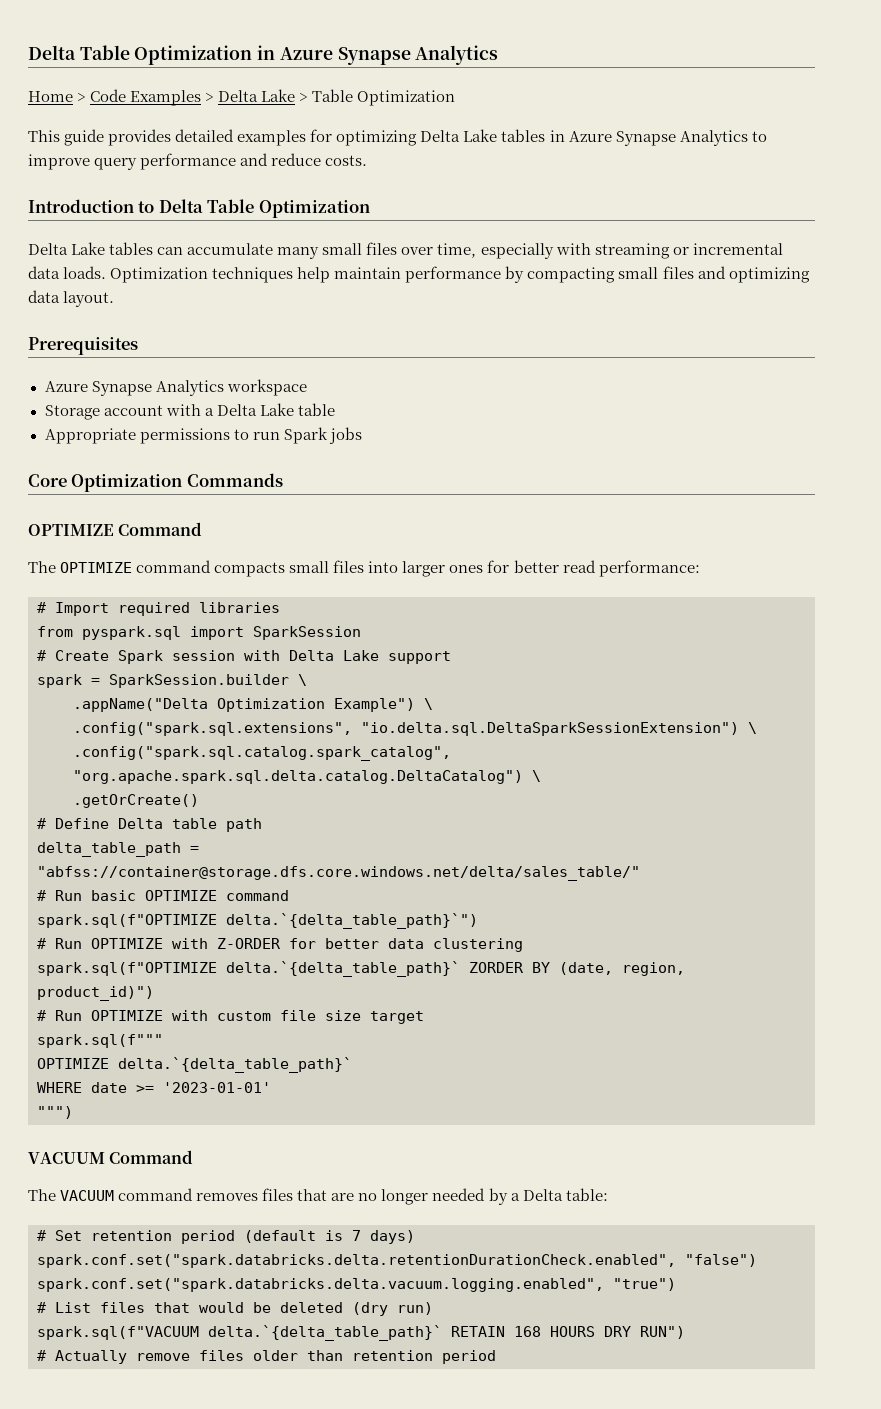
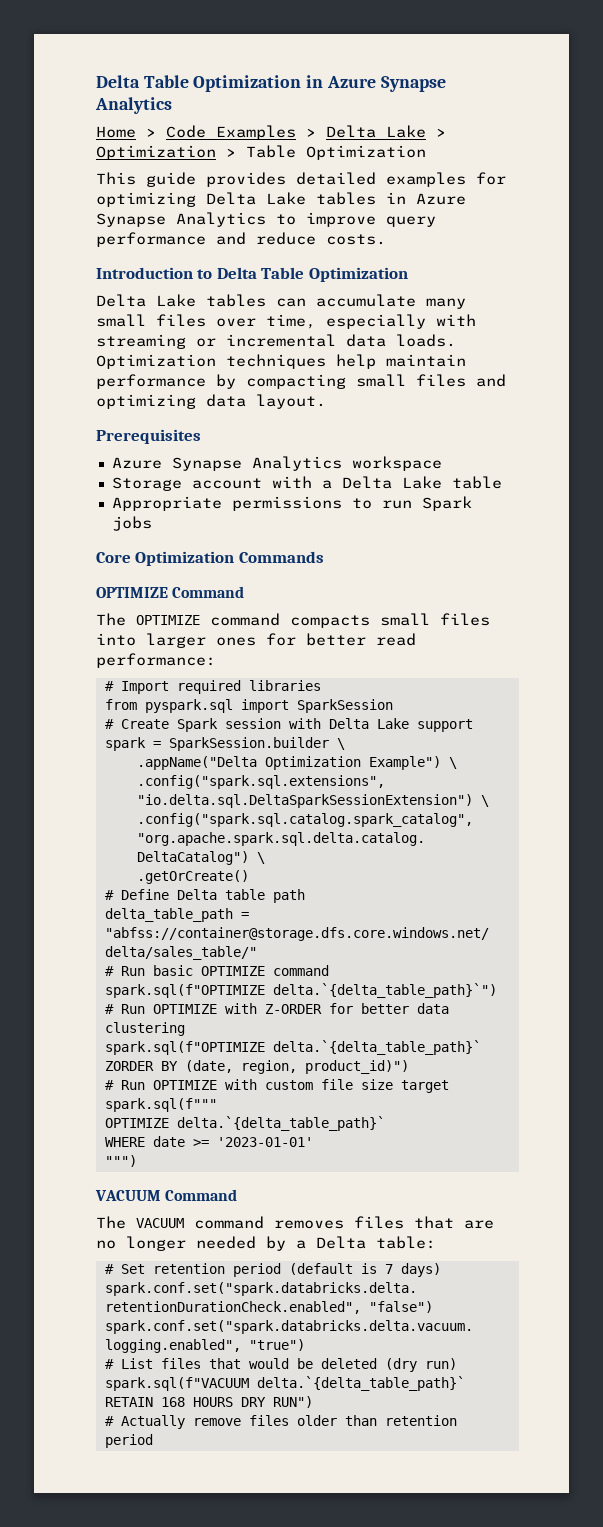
(309, 97) none -> [96,145,236,160] Optimization >

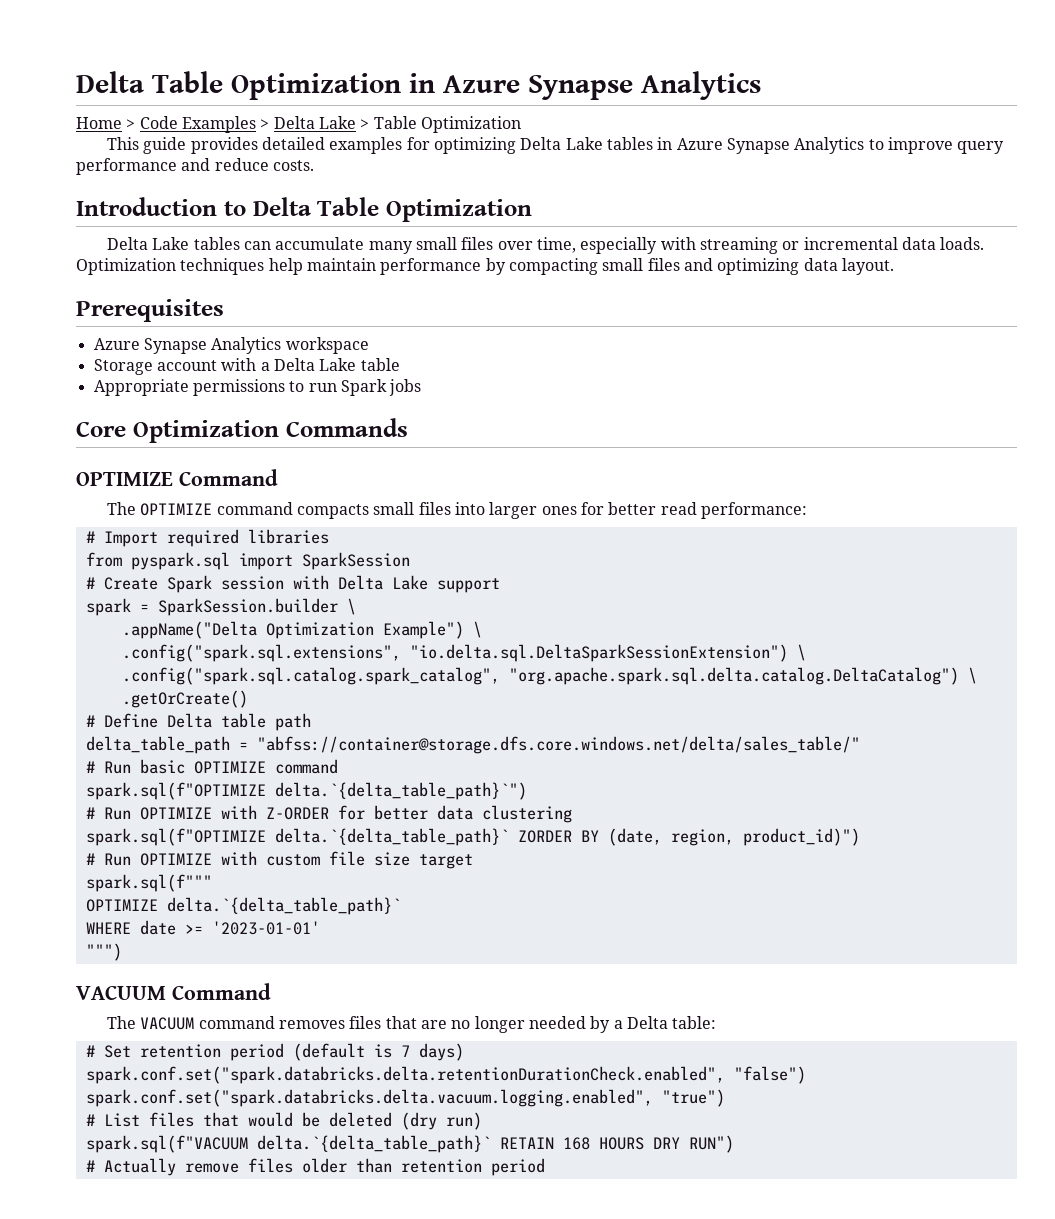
[96,145,236,160] Optimization > -> (370, 124) none

